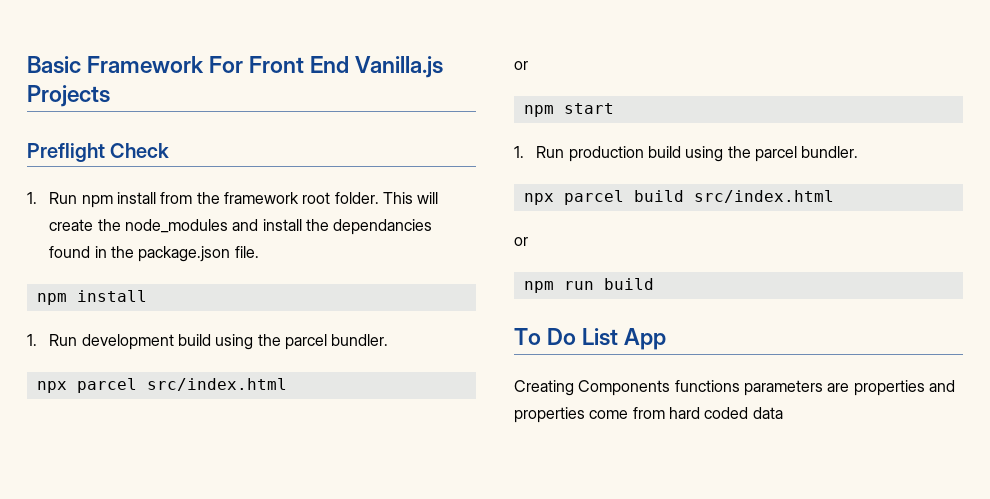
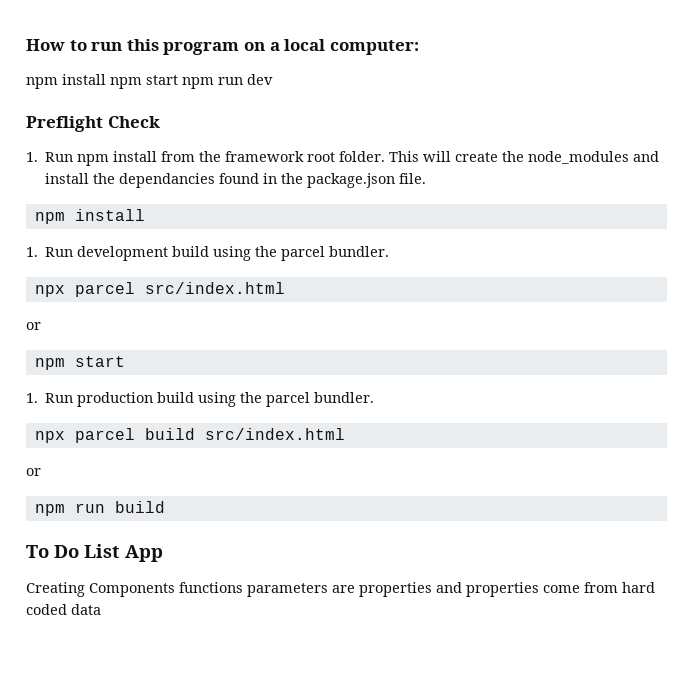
[27,56,444,78] [27,85,110,107] Basic Framework For Front End Vanilla.js Projects -> [26,39,419,55] [26,74,273,89] How to run this program on a local computer: // npm install npm start npm run dev

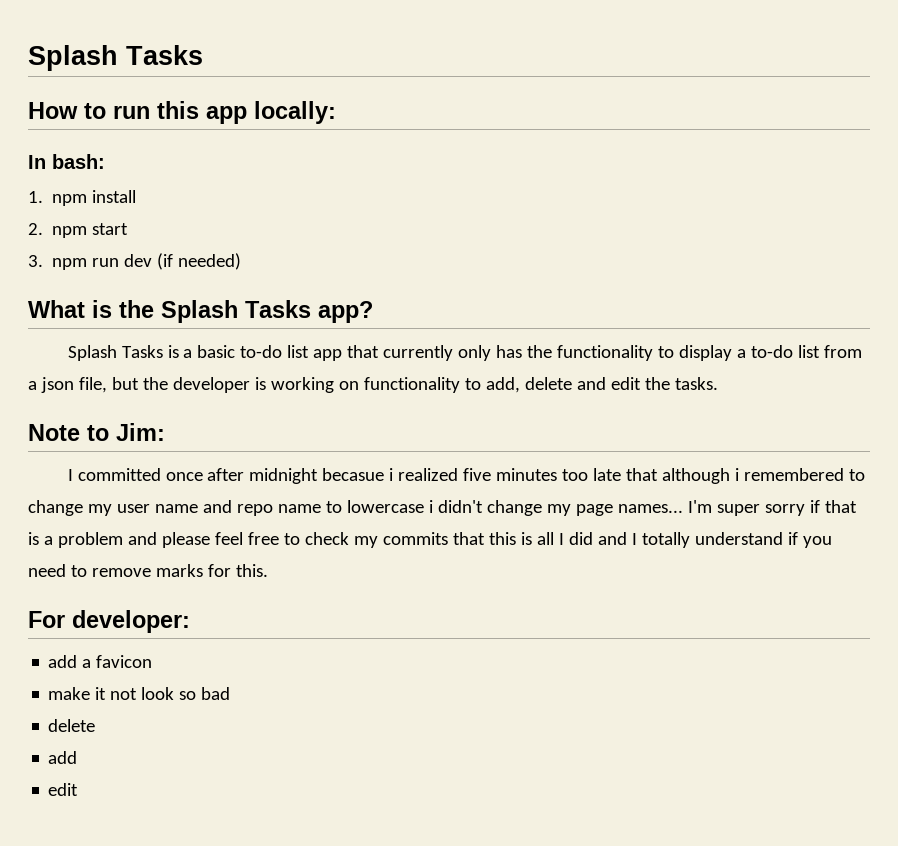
(26, 45) none -> [28,45,203,71] Splash Tasks //
[163,39,419,55] [26,74,273,89] [26,116,160,132] [26,151,660,166] [45,173,427,188] [34,209,145,224] [26,246,390,261] [34,282,285,297] [26,322,41,330] [34,356,125,370] [26,392,375,407] [34,428,345,443] [26,468,41,476] [34,501,165,516] [26,544,163,562] [26,582,655,597] [26,604,101,615] program on a local computer: // npm install npm start npm run dev // Preflight Check // 1. Run npm install from the framework root folder. This will create the node_modules and install the dependancies found in the package.json file. // npm install // 1. Run development build using the parcel bundler. // npx parcel src/index.html // or // npm start // 1. Run production build using the parcel bundler. // npx parcel build src/index.html // or // npm run build // To Do List App // Creating Components functions parameters are properties and properties come from hard coded data -> [206,101,336,124] [28,154,105,169] [28,190,137,206] [28,223,129,238] [28,253,242,270] [28,300,373,323] [67,345,863,361] [28,377,718,393] [28,423,165,441] [67,468,866,484] [28,500,857,516] [28,532,832,548] [28,564,268,577] [28,610,190,633] [48,655,153,668] [48,687,231,700] [48,719,96,732] [48,751,78,764] [48,783,79,796] app locally: // In bash: // 1. npm install // 2. npm start // 3. npm run dev (if needed) // What is the Splash Tasks app? // Splash Tasks is a basic to-do list app that currently only has the functionality to display a to-do list from a json file, but the developer is working on functionality to add, delete and edit the tasks. // Note to Jim: // I committed once after midnight becasue i realized five minutes too late that although i remembered to change my user name and repo name to lowercase i didn't change my page names... I'm super sorry if that is a problem and please feel free to check my commits that this is all I did and I totally understand if you need to remove marks for this. // For developer: // add a favicon // make it not look so bad // delete // add // edit

